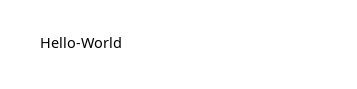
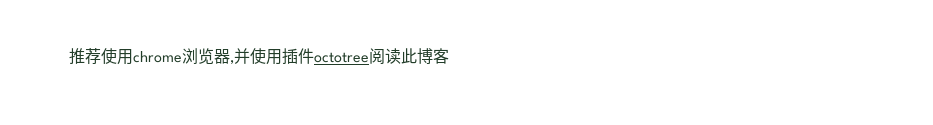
[40,37,122,48] Hello-World -> [69,48,449,65] 推荐使用chrome浏览器,并使用插件octotree阅读此博客

